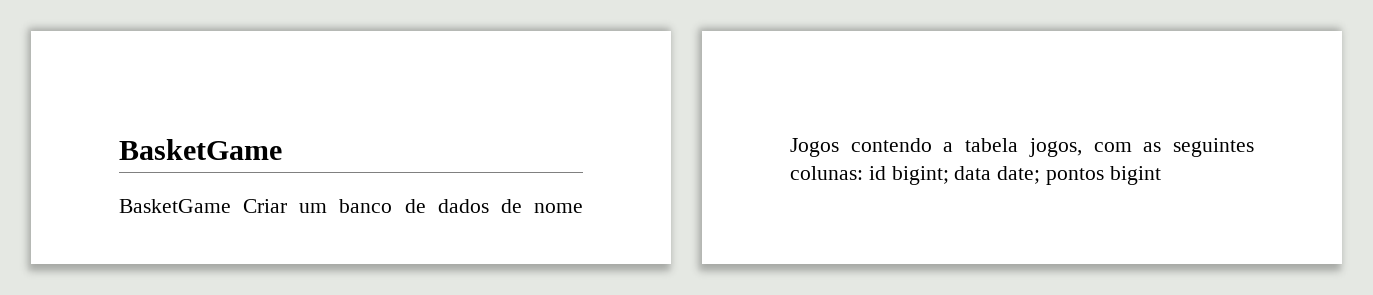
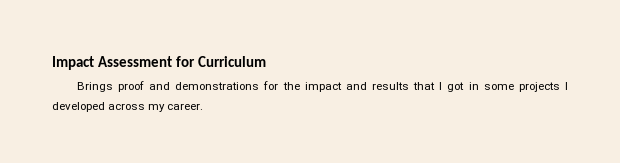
[119,139,282,160] [119,199,584,213] [790,138,1254,157] [790,166,1161,185] BasketGame // BasketGame Criar um banco de dados de nome Jogos contendo a tabela jogos, com as seguintes colunas: id bigint; data date; pontos bigint -> [52,56,266,70] [76,81,568,92] [52,102,204,112] Impact Assessment for Curriculum // Brings proof and demonstrations for the impact and results that I got in some projects I developed across my career.

